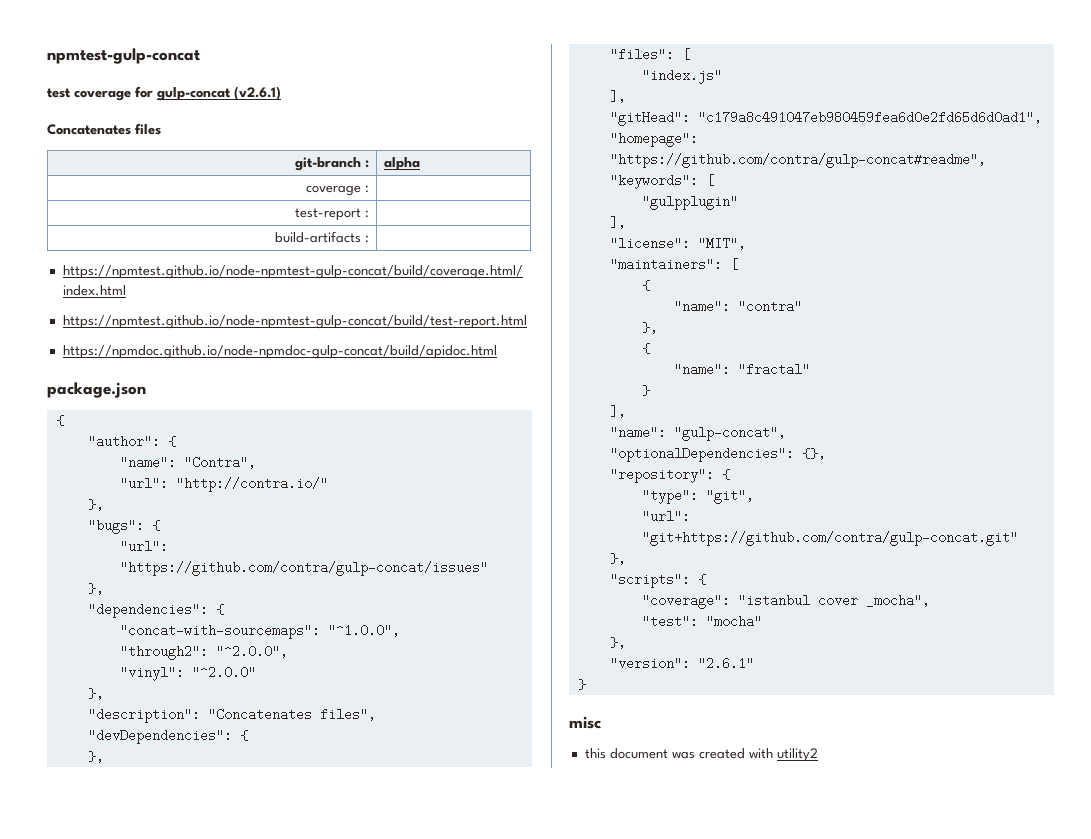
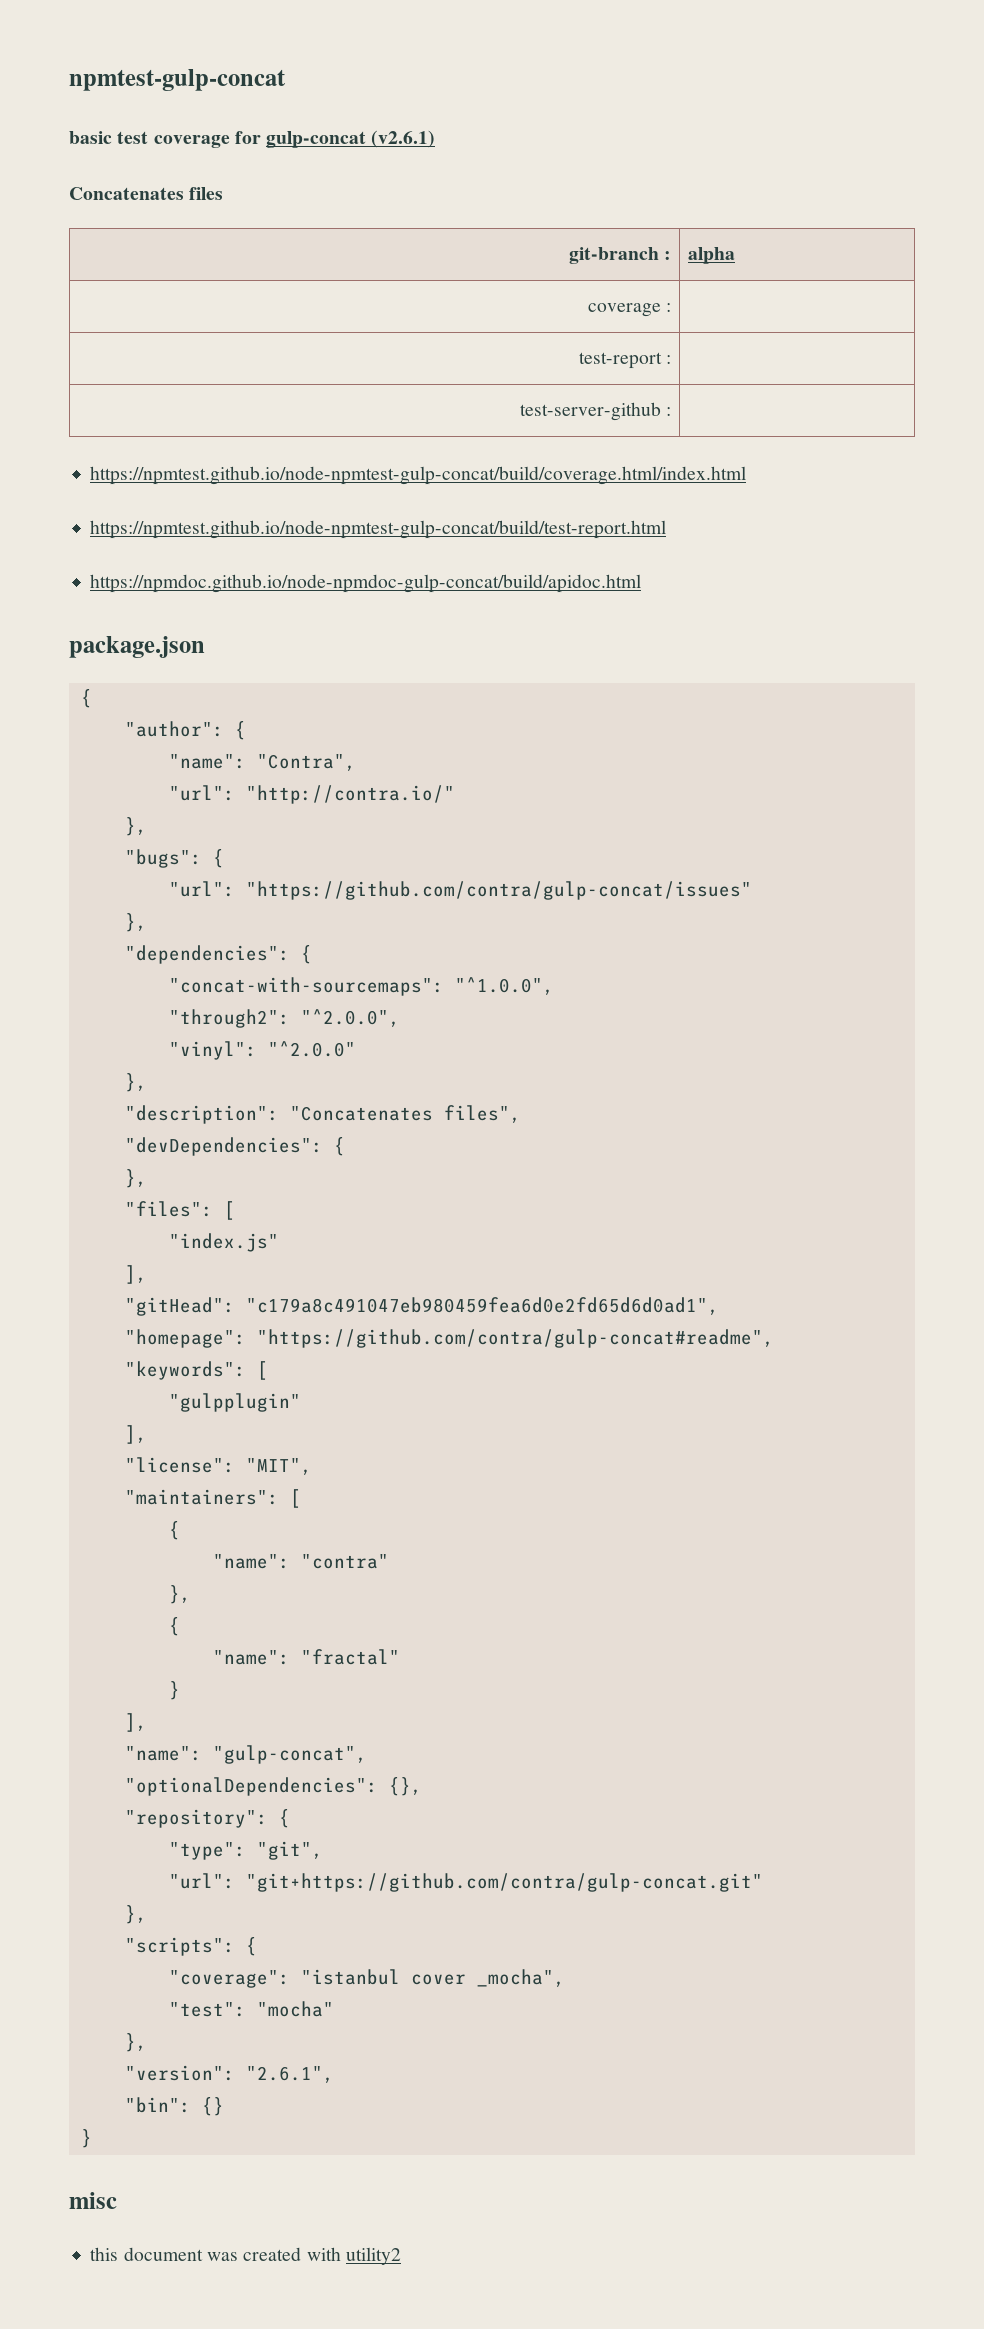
(200, 56) none -> [69,131,112,144] basic
[275,231,362,243] build-artifacts -> [519,402,661,421] test-server-github
[697,657,754,670] "2.6.1" -> [245,2066,334,2083] [124,2097,224,2116] "2.6.1", // "bin": {}

